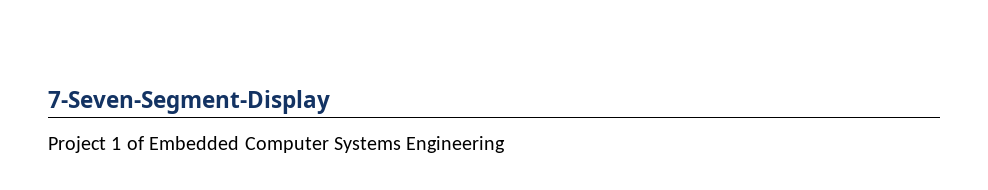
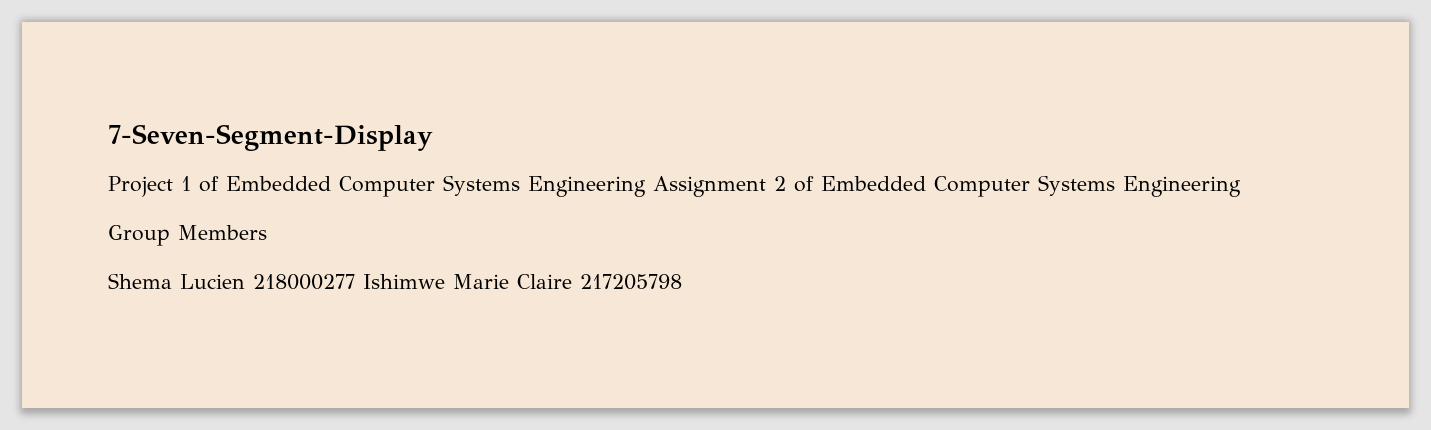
(506, 144) none -> [653,175,1241,197] [108,225,267,246] [108,273,682,290] Assignment 2 of Embedded Computer Systems Engineering // Group Members // Shema Lucien 218000277 Ishimwe Marie Claire 217205798

